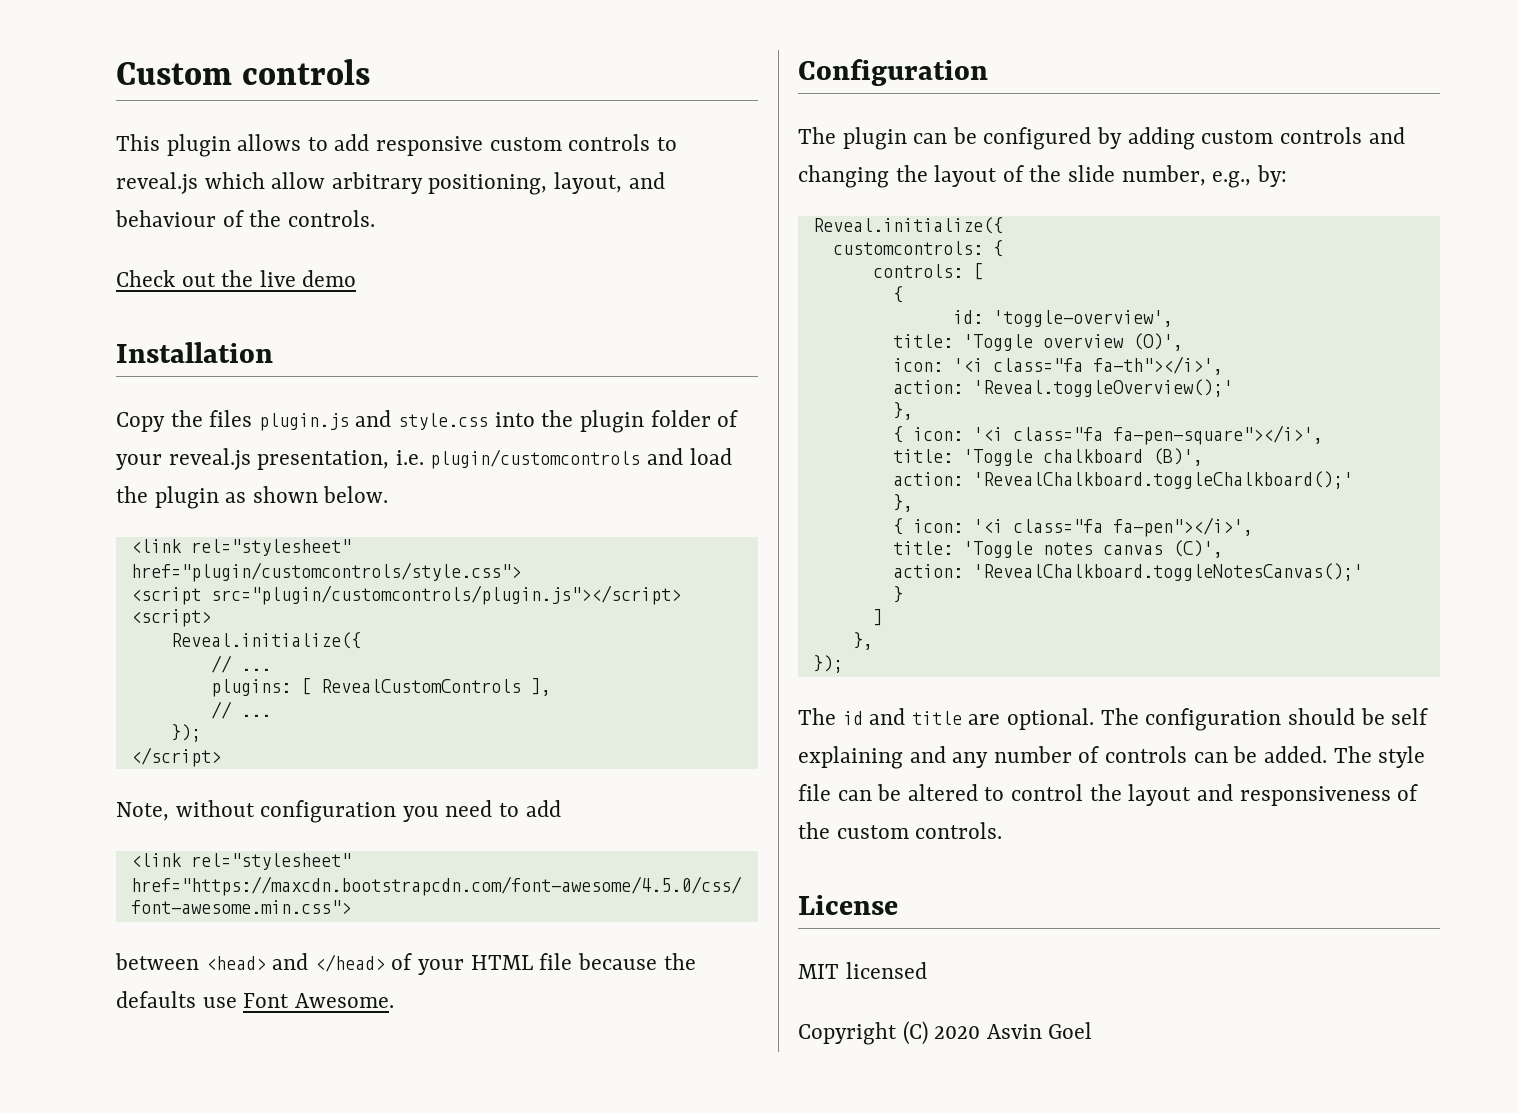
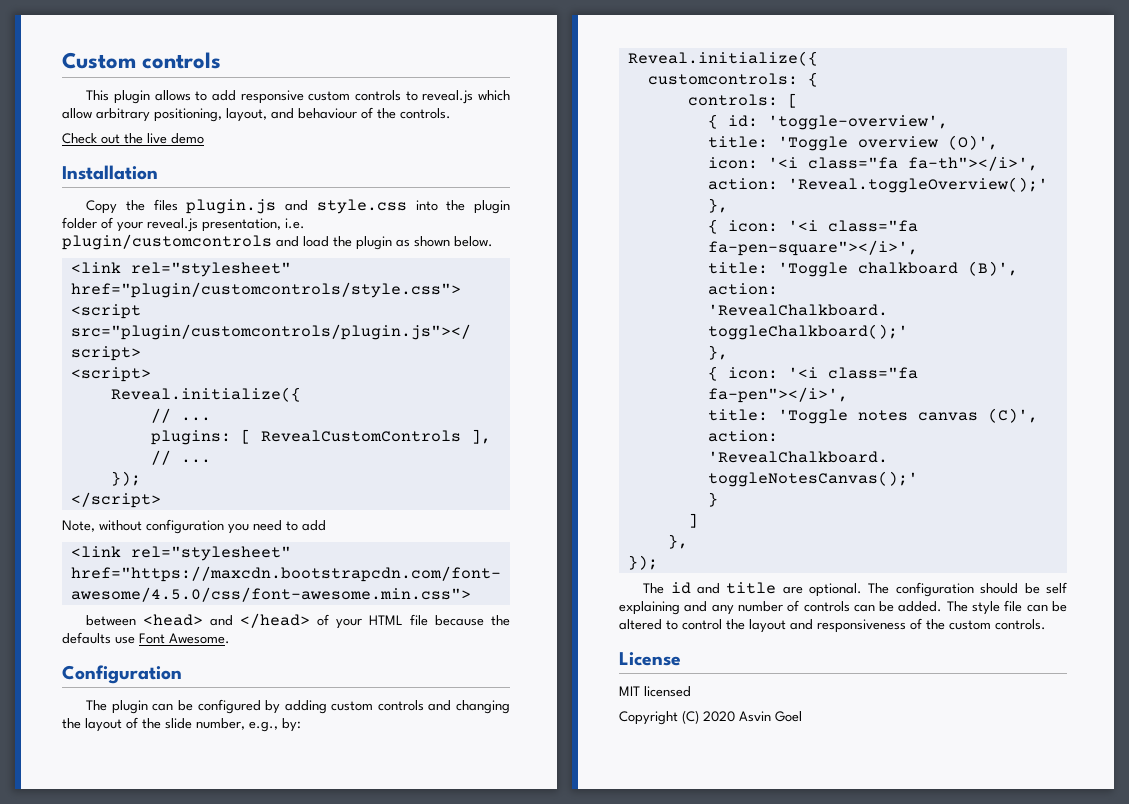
(903, 294) // -> (718, 121) none

